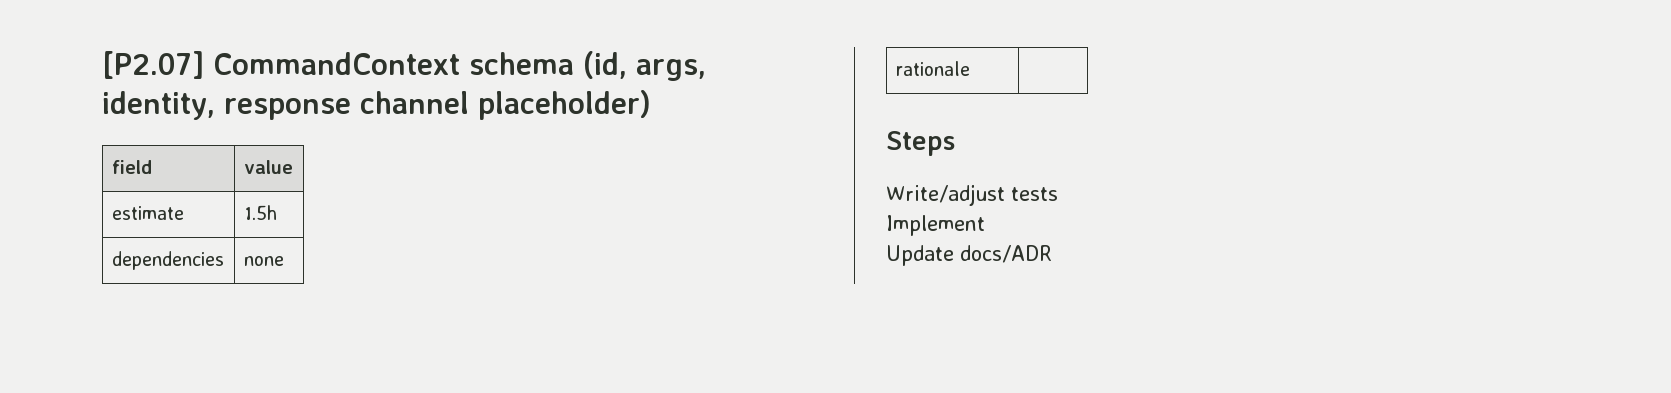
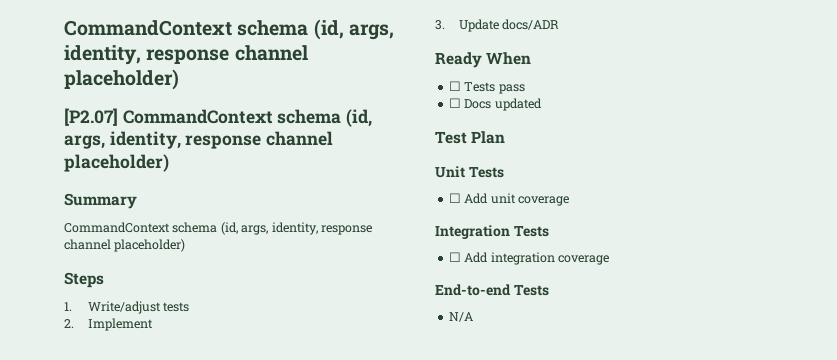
(102, 65) none -> [64,19,394,40] [64,45,308,65] [64,69,179,90] CommandContext schema (id, args, identity, response channel placeholder) //
[111,160,152,174] [243,160,293,174] [111,206,184,220] [243,205,277,220] [111,251,224,270] [243,256,284,266] [895,61,970,76] // field | value // estimate | 1.5h // dependencies | none // rationale | -> [64,193,137,209] [64,222,372,235] [64,239,186,252] // Summary // CommandContext schema (id, args, identity, response channel placeholder)
(955, 143) none -> [64,302,72,311] 1.
(1058, 194) none -> [64,319,74,328] 2.
(985, 225) none -> [435,20,445,30] 3.
(1052, 254) none -> [435,52,532,68] [448,81,525,94] [448,98,542,111] [435,131,506,144] [435,166,504,178] [448,193,569,206] [435,225,549,239] [448,252,609,265] [435,284,549,296] [448,312,473,322] // Ready When // ☐ Tests pass // ☐ Docs updated // Test Plan // Unit Tests // ☐ Add unit coverage // Integration Tests // ☐ Add integration coverage // End-to-end Tests // N/A

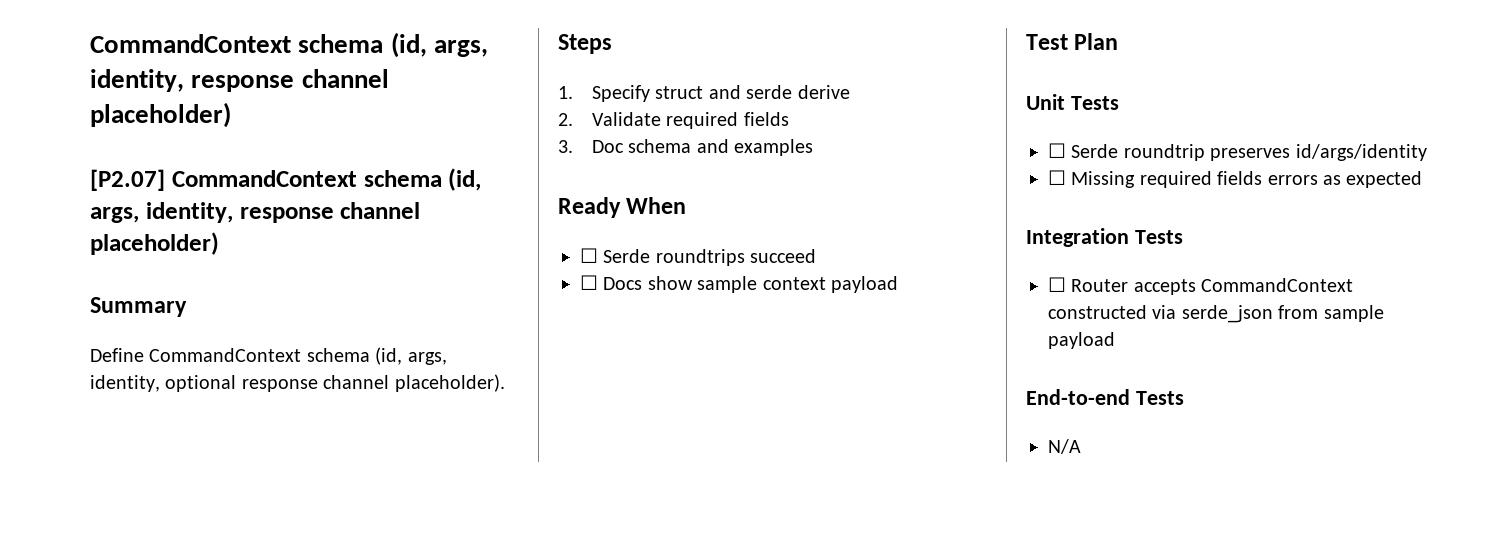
[64,222,372,235] [64,239,186,252] CommandContext schema (id, args, identity, response channel placeholder) -> [90,347,447,365] [90,374,505,392] Define CommandContext schema (id, args, identity, optional response channel placeholder).
[87,301,189,314] [64,318,153,331] [435,19,559,32] Write/adjust tests // 2. Implement // 3. Update docs/ADR -> [591,85,850,102] [558,112,789,129] [558,139,814,156] Specify struct and serde derive // 2. Validate required fields // 3. Doc schema and examples
[464,82,525,94] Tests pass -> [603,249,817,266] Serde roundtrips succeed
[494,98,542,111] updated -> [647,276,898,293] show sample context payload
[464,193,569,206] [435,225,549,239] [448,252,609,265] Add unit coverage // Integration Tests // ☐ Add integration coverage -> [1071,144,1427,161] [1048,170,1423,188] [1026,228,1183,247] [1048,277,1354,295] [1048,305,1384,323] [1048,332,1115,349] Serde roundtrip preserves id/args/identity // ☐ Missing required fields errors as expected // Integration Tests // ☐ Router accepts CommandContext constructed via serde_json from sample payload

